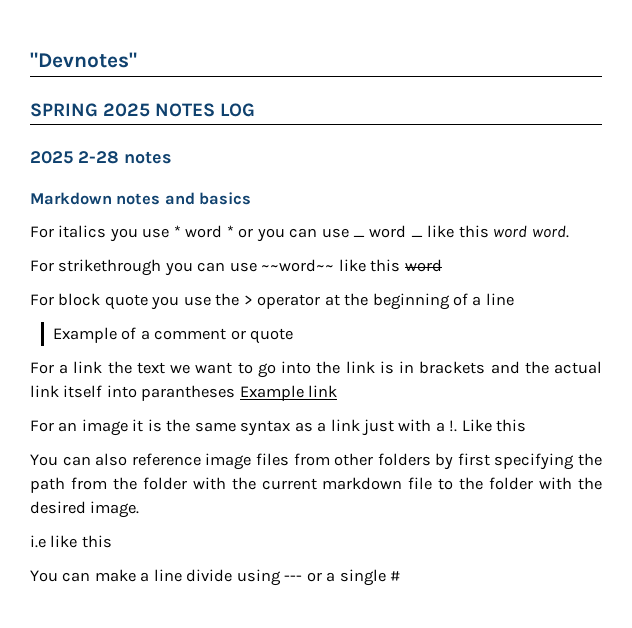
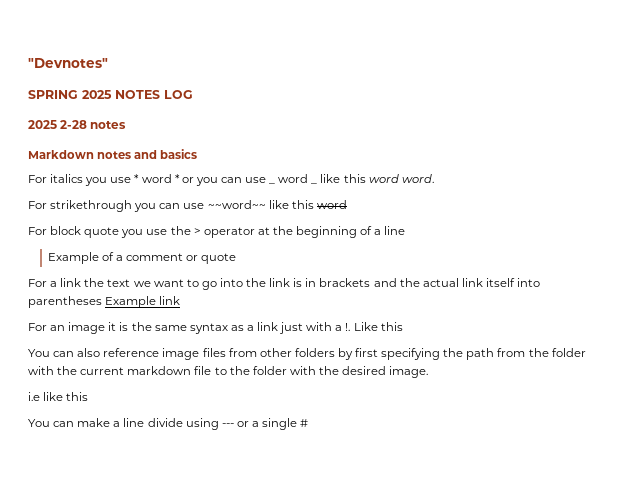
[141,385,236,401] parantheses -> [28,296,102,308] parentheses

